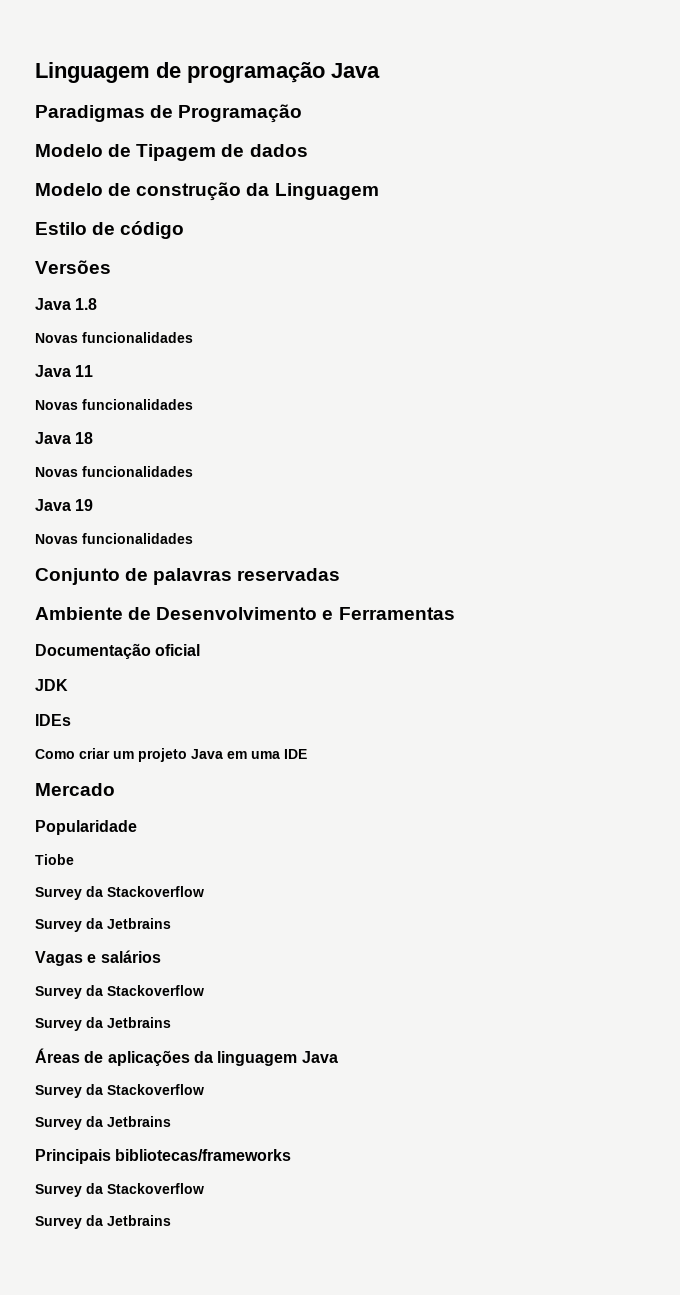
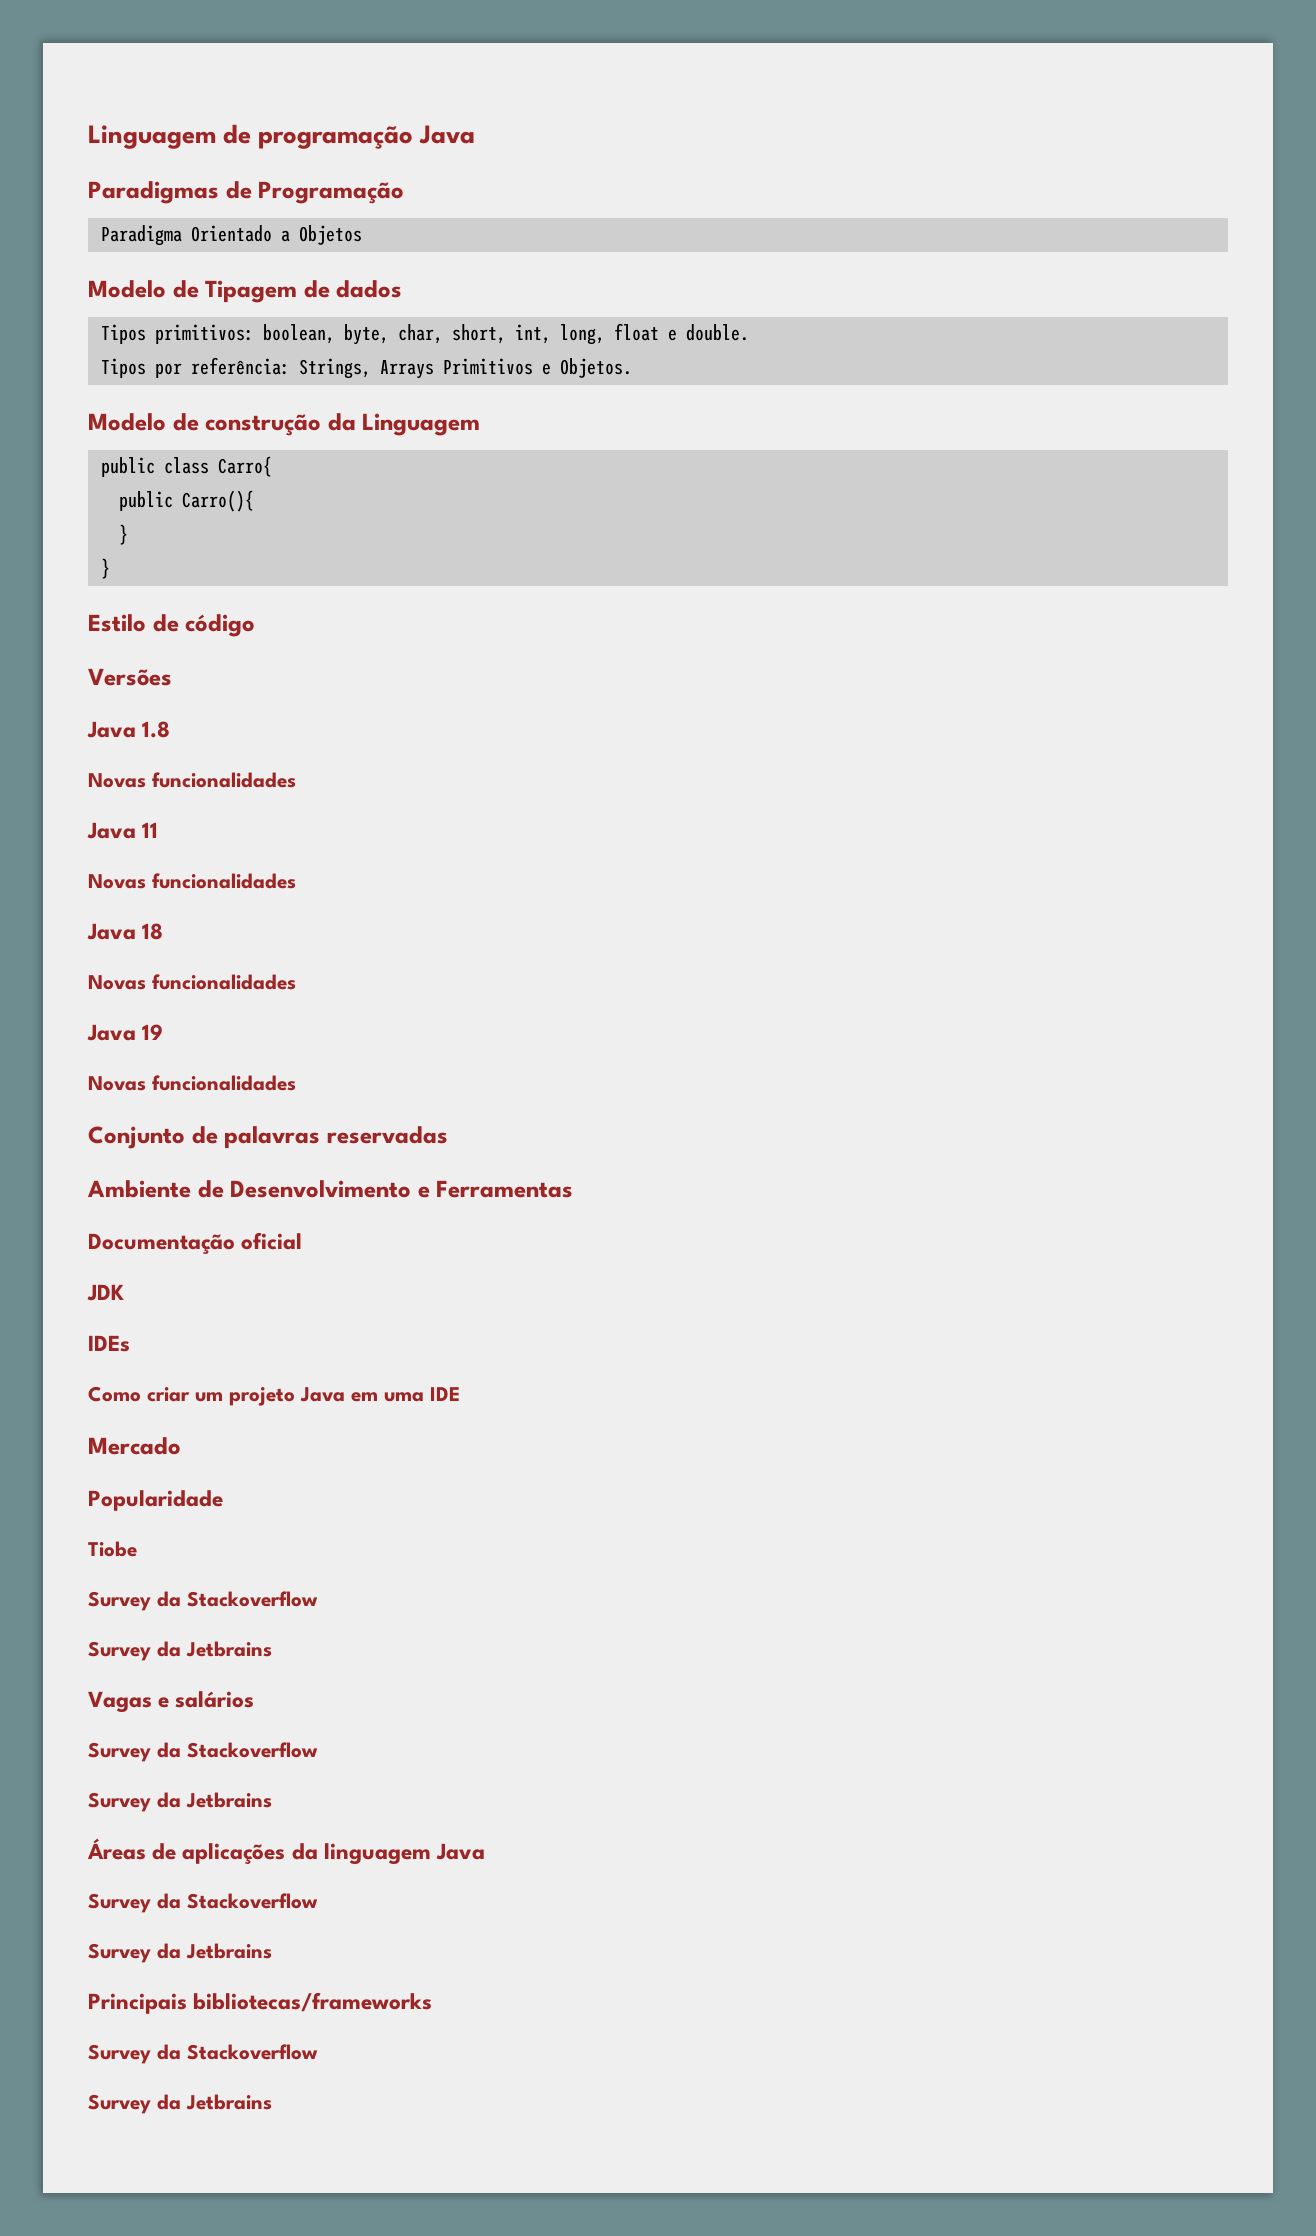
(303, 113) none -> [100,225,362,246] // Paradigma Orientado a Objetos
(308, 150) none -> [100,323,749,345] [100,357,632,379] // Tipos primitivos: boolean, byte, char, short, int, long, float e double. // Tipos por referência: Strings, Arrays Primitivos e Objetos.
(379, 191) none -> [100,456,272,477] [118,490,254,512] [118,524,128,545] [100,558,110,579] // public class Carro{ // public Carro(){ // } // }

